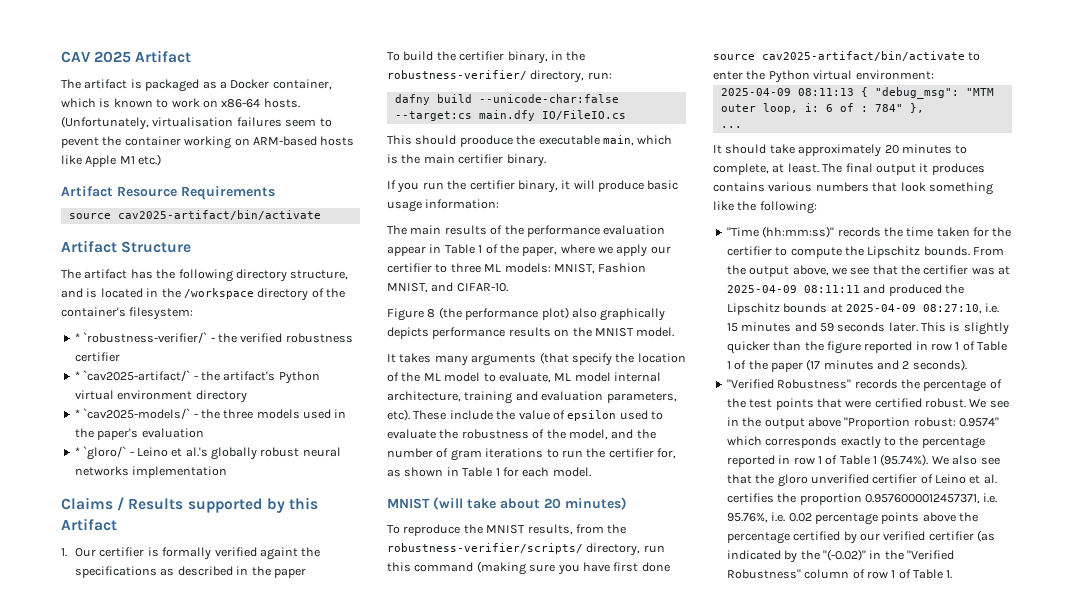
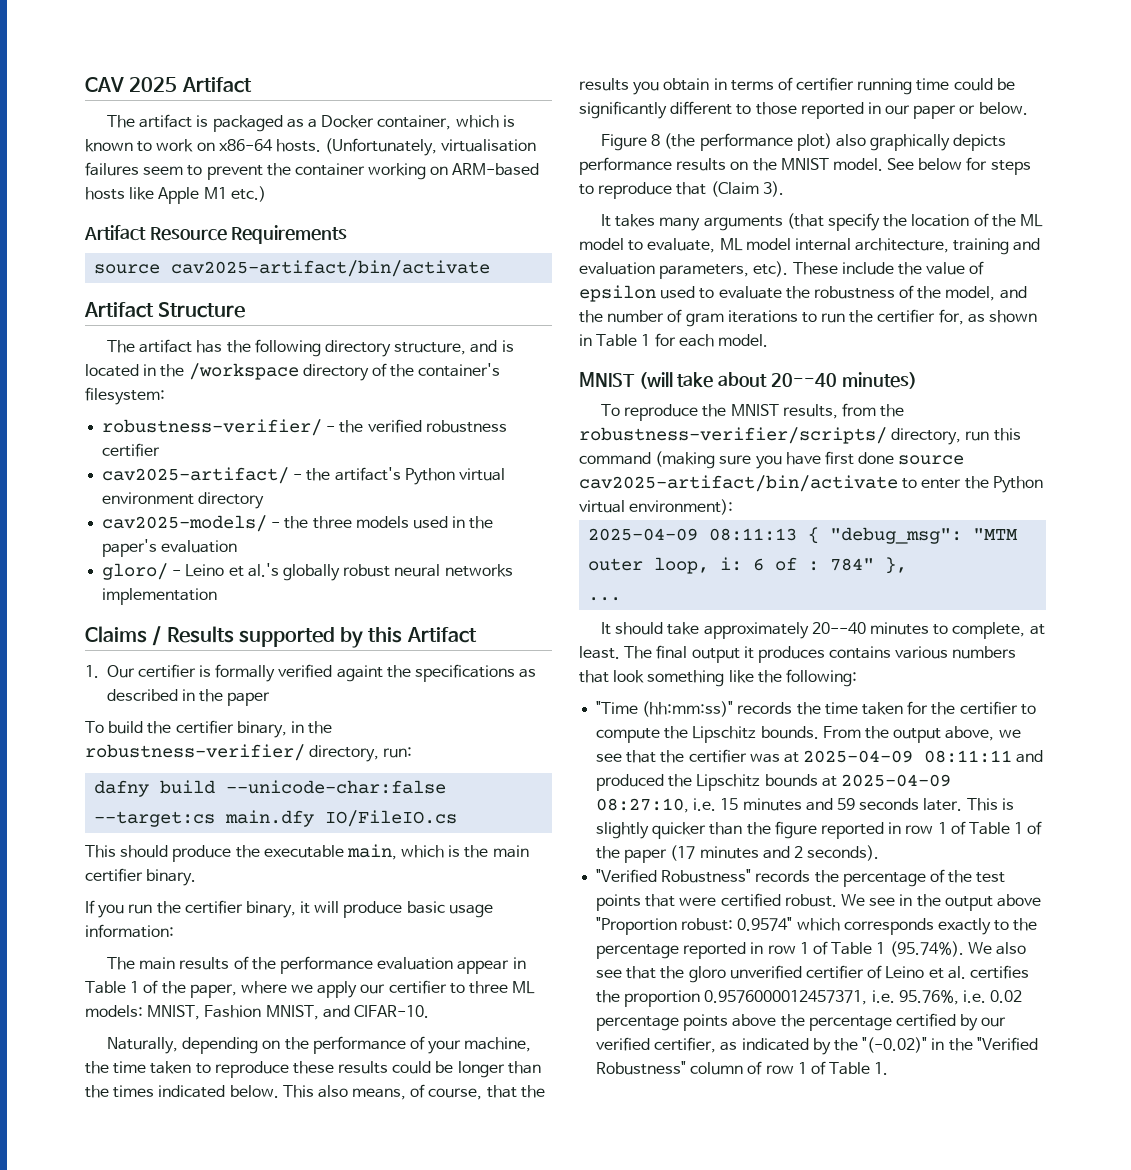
[61,137,99,148] pevent -> [206,165,263,180] prevent
[74,332,208,343] * `robustness-verifier/` -> [102,419,323,436] robustness-verifier/
[74,370,191,381] * `cav2025-artifact/` -> [102,467,290,484] cav2025-artifact/
[74,408,191,419] * `cav2025-models/` -> [102,515,268,532] cav2025-models/
[74,446,127,460] * `gloro/` -> [102,563,169,580] gloro/
[459,135,513,147] prooduce -> [172,845,232,862] produce
(508, 287) none -> [107,1036,532,1054] [85,1061,541,1078] [85,1084,545,1100] [579,77,1015,95] [579,101,1028,119] // Naturally, depending on the performance of your machine, the time taken to reproduce these results could be longer than the times indicated below. This also means, of course, that the results you obtain in terms of certifier running time could be significantly different to those reported in our paper or below.
(675, 332) none -> [887,157,1031,175] [579,181,784,199] See below for steps to reproduce that (Claim 3).
[544,498,561,509] 20 -> [770,373,837,387] 20--40
[855,70,934,80] environment: -> [629,499,734,515] environment):
[884,145,899,154] 20 -> [811,622,866,634] 20--40
[928,530,995,542] certifier (as -> [654,1037,738,1053] certifier, as

